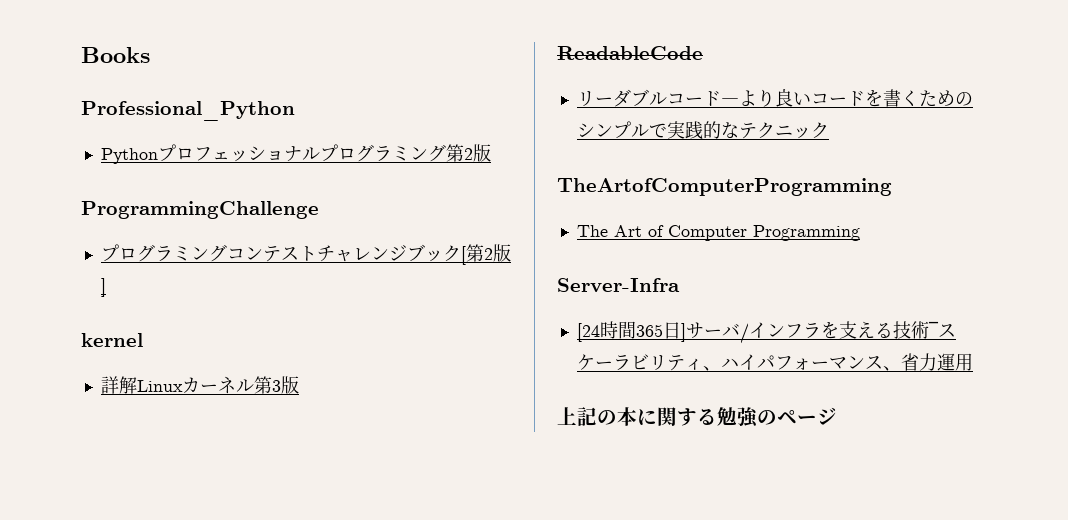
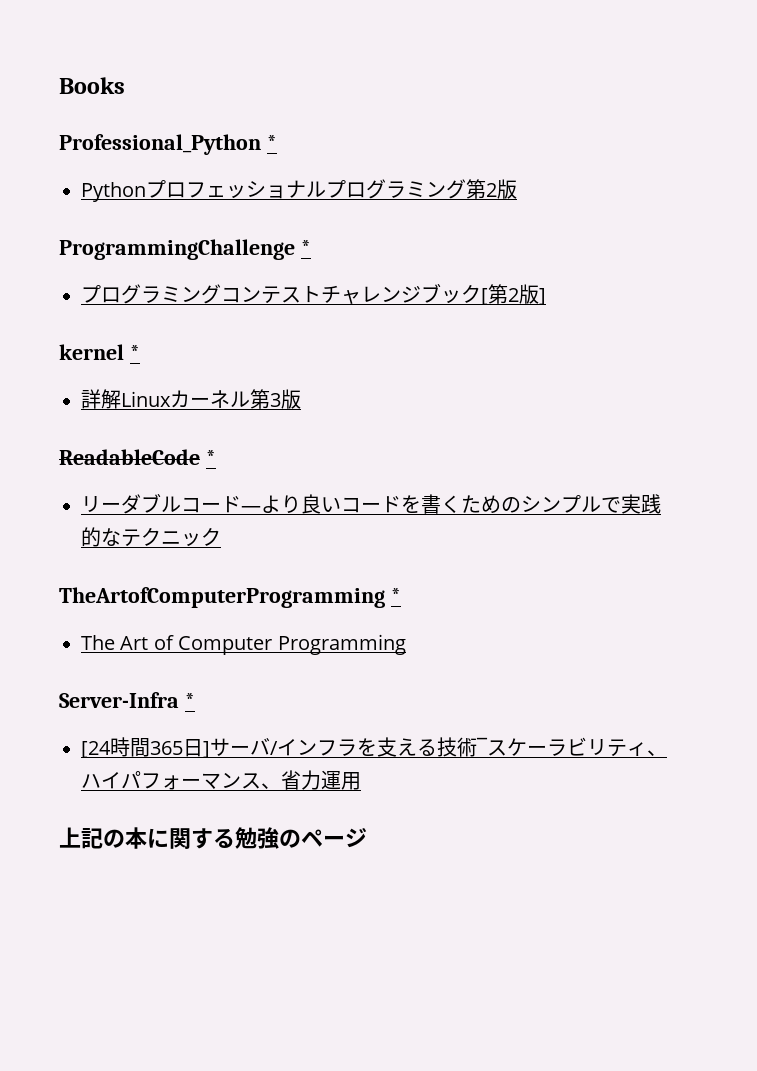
(295, 111) none -> [266,135,277,150] *
(319, 210) none -> [300,240,311,255] *
(143, 340) none -> [129,345,140,360] *
(703, 53) none -> [205,450,216,465] *
(892, 187) none -> [390,588,401,603] *
(680, 285) none -> [184,693,195,708] *

